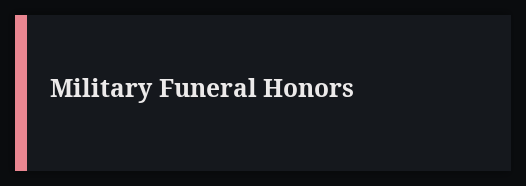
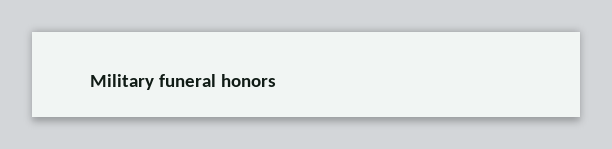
[158,78,355,97] Funeral Honors -> [158,74,276,87] funeral honors

